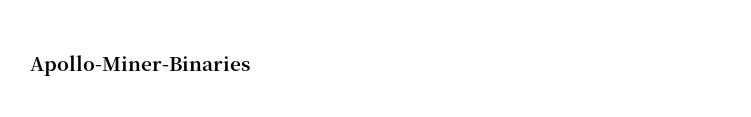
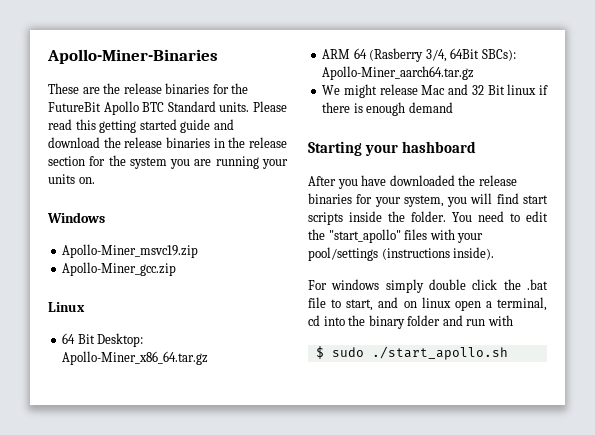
(250, 65) none -> [48,83,249,94] [48,101,287,115] [48,119,234,133] [48,137,287,148] [48,155,288,169] [48,174,95,184] [47,212,105,223] [62,244,199,258] [62,262,177,276] [48,302,85,312] [62,333,144,347] [62,351,209,365] [322,48,516,62] [322,66,475,80] [322,84,548,98] [322,102,453,116] [308,141,477,156] [308,175,517,189] [308,193,548,207] [308,211,548,225] [308,229,484,243] [308,247,495,261] [308,279,548,293] [308,297,547,311] [308,315,513,329] [315,346,508,360] // These are the release binaries for the FutureBit Apollo BTC Standard units. Please read this getting started guide and download the release binaries in the release section for the system you are running your units on. // Windows // Apollo-Miner_msvc19.zip // Apollo-Miner_gcc.zip // Linux // 64 Bit Desktop: Apollo-Miner_x86_64.tar.gz // ARM 64 (Rasberry 3/4, 64Bit SBCs): Apollo-Miner_aarch64.tar.gz // We might release Mac and 32 Bit linux if there is enough demand // Starting your hashboard // After you have downloaded the release binaries for your system, you will find start scripts inside the folder. You need to edit the "start_apollo" files with your pool/settings (instructions inside). // For windows simply double click the .bat file to start, and on linux open a terminal, cd into the binary folder and run with // $ sudo ./start_apollo.sh

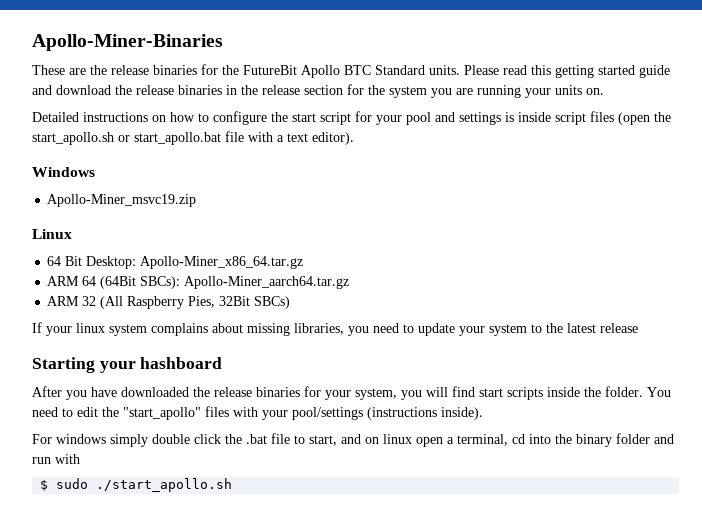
(95, 180) none -> [32,111,671,125] [32,131,354,145] // Detailed instructions on how to configure the start script for your pool and settings is inside script files (open the start_apollo.sh or start_apollo.bat file with a text editor).
[62,262,177,276] // Apollo-Miner_gcc.zip -> (197, 200) none
[369,48,480,62] (Rasberry 3/4, 64Bit -> [100,276,137,289] (64Bit
[322,84,548,98] [322,102,453,116] We might release Mac and 32 Bit linux if there is enough demand -> [47,296,291,309] [32,322,638,336] ARM 32 (All Raspberry Pies, 32Bit SBCs) // If your linux system complains about missing libraries, you need to update your system to the latest release

